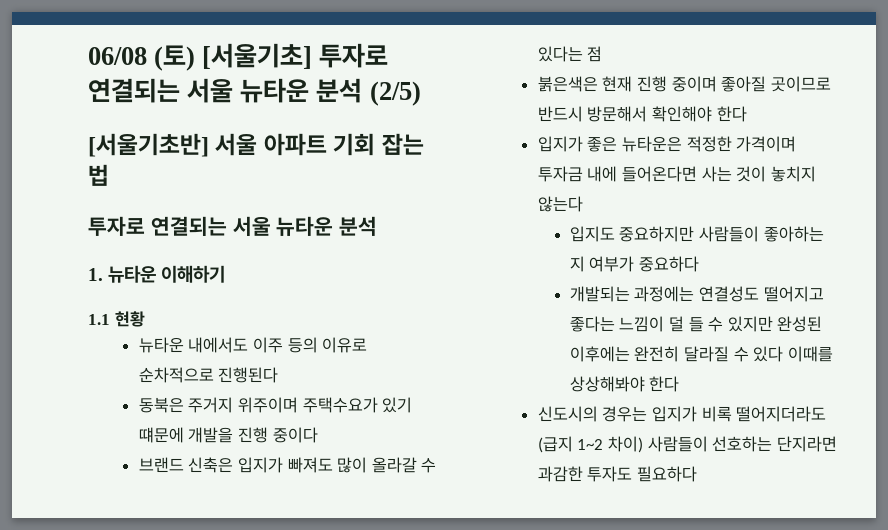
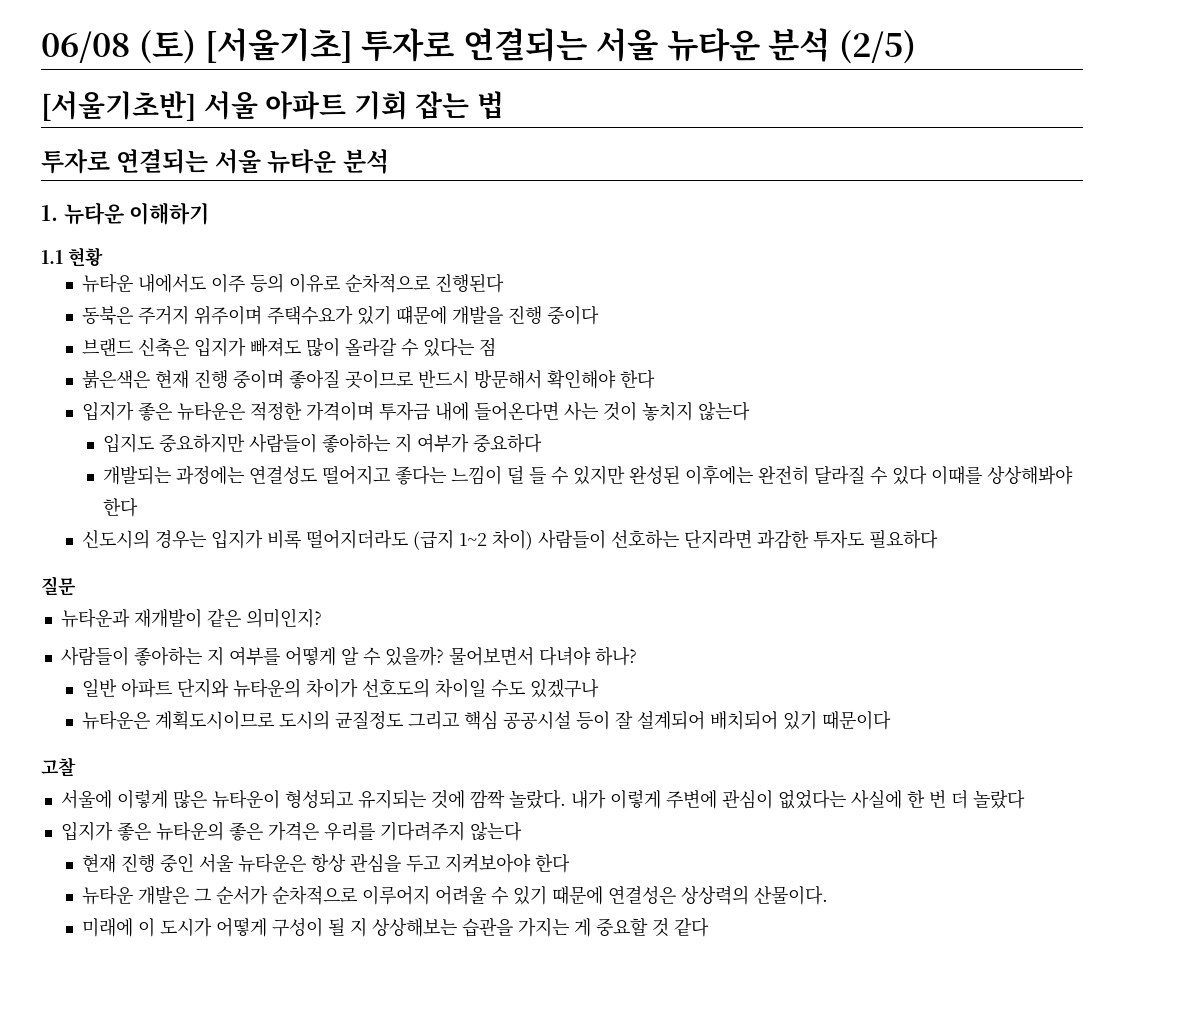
(697, 474) none -> [41,576,76,596] [60,608,322,628] [60,646,637,666] [81,678,599,698] [81,710,891,730] [41,757,76,777] [60,789,1025,809] [60,821,522,841] [81,853,570,873] [81,885,828,905] [81,917,709,937] // 질문 // 뉴타운과 재개발이 같은 의미인지? // 사람들이 좋아하는 지 여부를 어떻게 알 수 있을까? 물어보면서 다녀야 하나? // 일반 아파트 단지와 뉴타운의 차이가 선호도의 차이일 수도 있겠구나 // 뉴타운은 계획도시이므로 도시의 균질정도 그리고 핵심 공공시설 등이 잘 설계되어 배치되어 있기 때문이다 // 고찰 // 서울에 이렇게 많은 뉴타운이 형성되고 유지되는 것에 깜짝 놀랐다. 내가 이렇게 주변에 관심이 없었다는 사실에 한 번 더 놀랐다 // 입지가 좋은 뉴타운의 좋은 가격은 우리를 기다려주지 않는다 // 현재 진행 중인 서울 뉴타운은 항상 관심을 두고 지켜보아야 한다 // 뉴타운 개발은 그 순서가 순차적으로 이루어지 어려울 수 있기 때문에 연결성은 상상력의 산물이다. // 미래에 이 도시가 어떻게 구성이 될 지 상상해보는 습관을 가지는 게 중요할 것 같다

